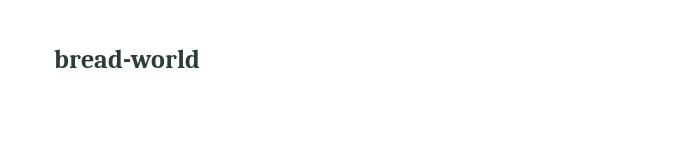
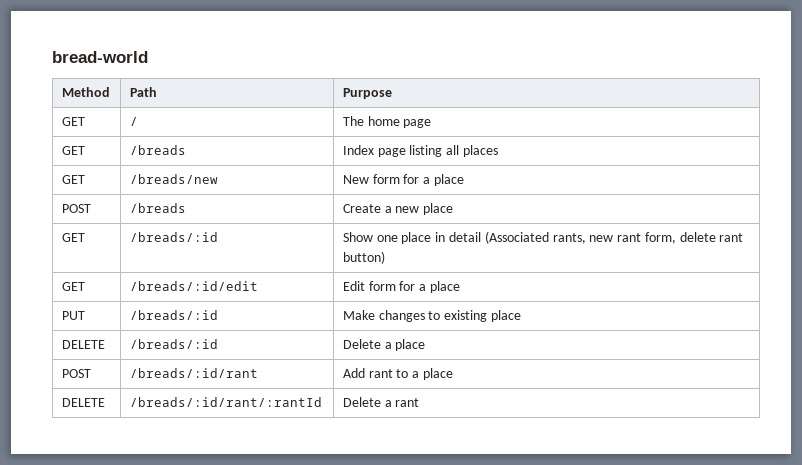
(200, 58) none -> [61,87,110,97] [129,87,157,97] [342,88,392,99] [61,117,85,126] [129,117,138,126] [342,116,432,128] [61,146,85,155] [129,145,186,155] [342,145,499,157] [61,175,85,184] [129,174,218,184] [342,174,465,186] [61,204,91,213] [129,203,186,213] [342,203,454,215] [61,233,85,242] [129,232,218,242] [342,231,744,244] [342,251,385,264] [61,282,85,291] [129,281,258,291] [342,281,461,293] [61,311,85,320] [129,310,218,320] [342,310,522,322] [61,340,105,349] [129,339,218,349] [342,339,426,351] [61,369,91,378] [129,368,258,378] [342,368,454,380] [61,398,105,407] [129,397,322,407] [342,397,420,407] // Method | Path | Purpose // GET | / | The home page // GET | /breads | Index page listing all places // GET | /breads/new | New form for a place // POST | /breads | Create a new place // GET | /breads/:id | Show one place in detail (Associated rants, new rant form, delete rant button) // GET | /breads/:id/edit | Edit form for a place // PUT | /breads/:id | Make changes to existing place // DELETE | /breads/:id | Delete a place // POST | /breads/:id/rant | Add rant to a place // DELETE | /breads/:id/rant/:rantId | Delete a rant

